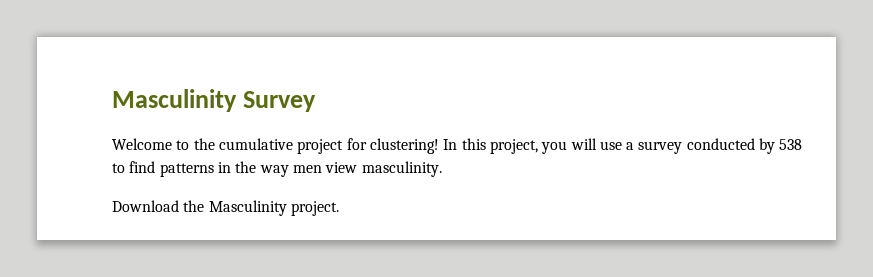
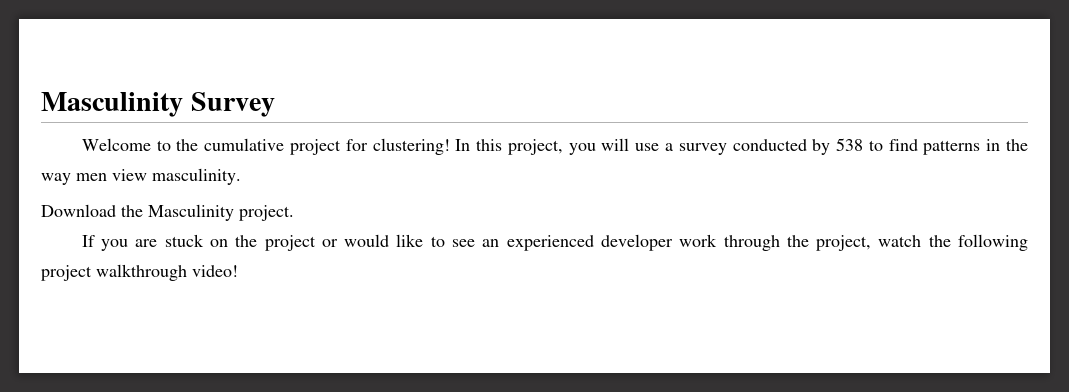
(339, 208) none -> [81,234,1029,251] [41,264,238,281] // If you are stuck on the project or would like to see an experienced developer work through the project, watch the following project walkthrough video!

